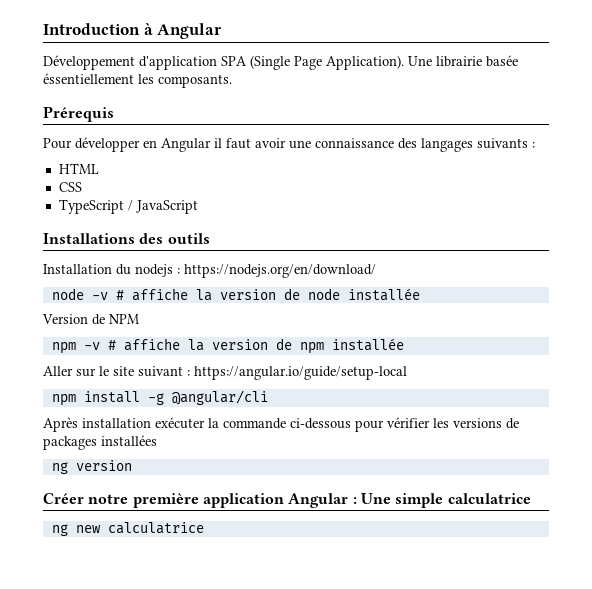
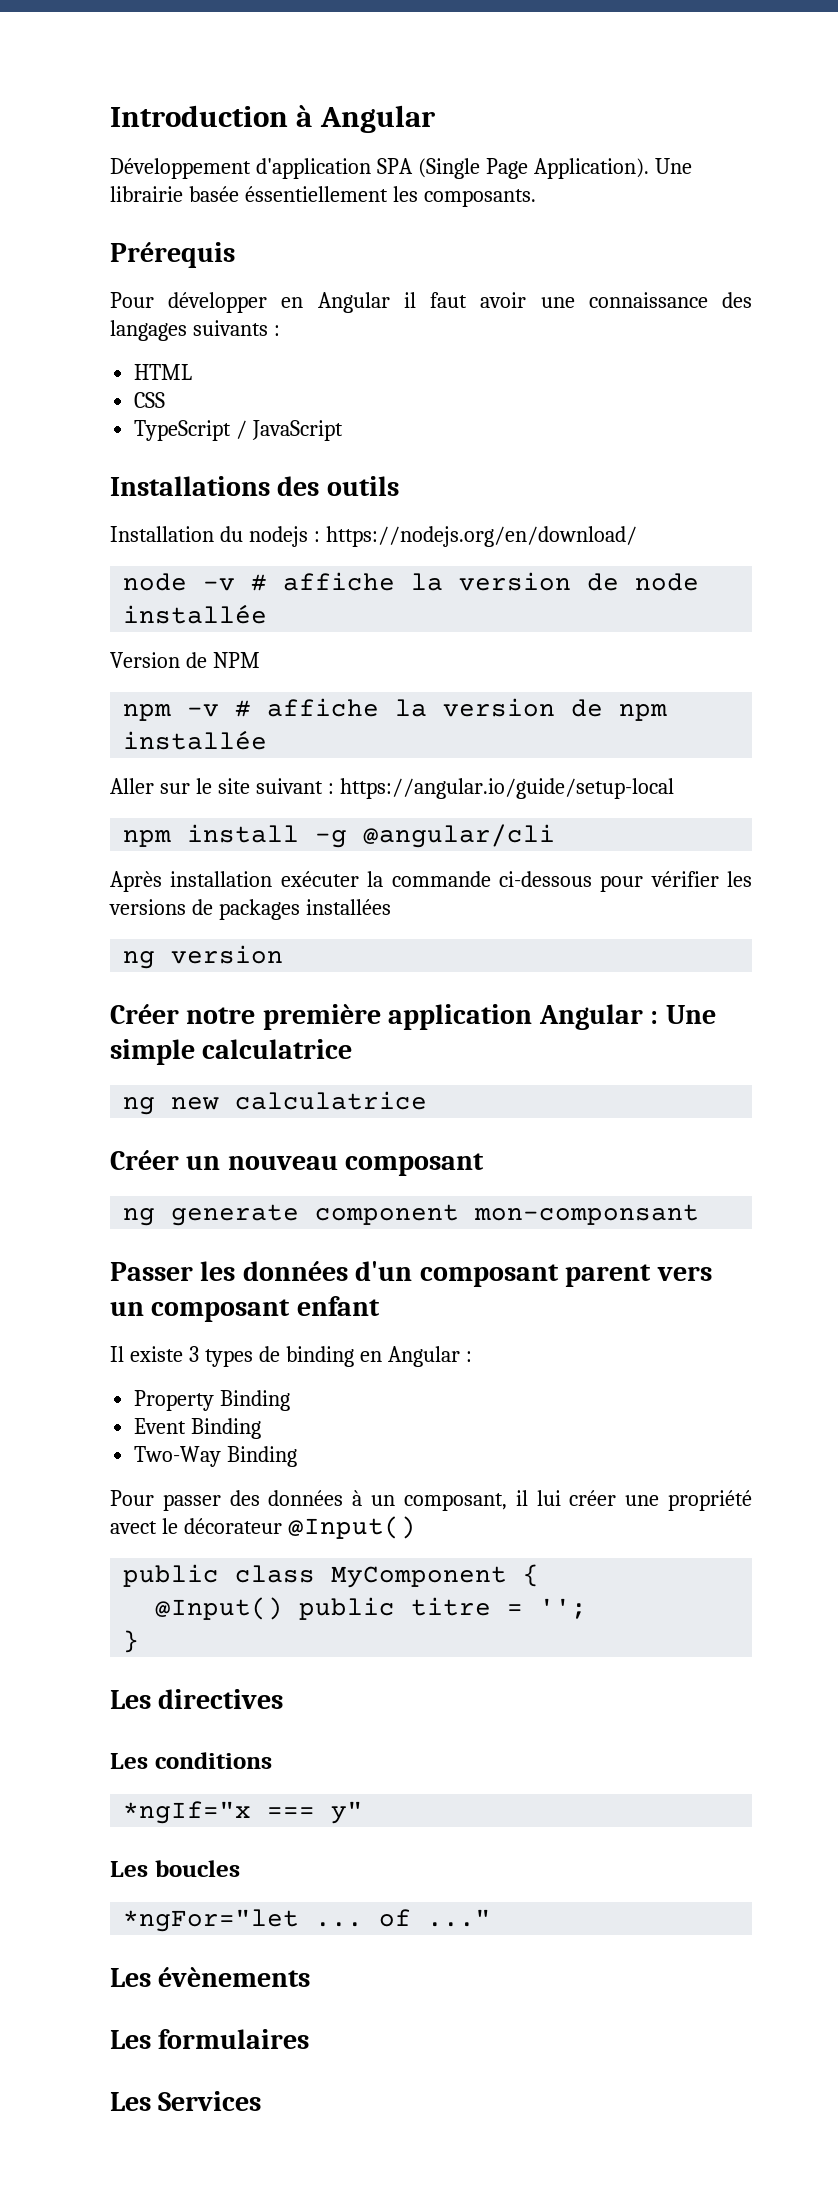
(204, 528) none -> [110,1150,485,1176] [123,1204,700,1226] [110,1261,712,1287] [110,1296,380,1322] [110,1346,472,1367] [134,1390,291,1411] [134,1418,262,1439] [134,1446,298,1467] [110,1490,752,1511] [110,1516,416,1539] [123,1564,540,1588] [155,1597,588,1620] [123,1630,140,1653] [110,1689,284,1709] [110,1752,272,1769] [123,1801,364,1824] [110,1860,240,1877] [123,1909,492,1932] [110,1967,311,1987] [110,2029,310,2049] [110,2091,262,2111] // Créer un nouveau composant // ng generate component mon-componsant // Passer les données d'un composant parent vers un composant enfant // Il existe 3 types de binding en Angular : // Property Binding // Event Binding // Two-Way Binding // Pour passer des données à un composant, il lui créer une propriété avect le décorateur @Input() // public class MyComponent { // @Input() public titre = ''; // } // Les directives // Les conditions // *ngIf="x === y" // Les boucles // *ngFor="let ... of ..." // Les évènements // Les formulaires // Les Services

